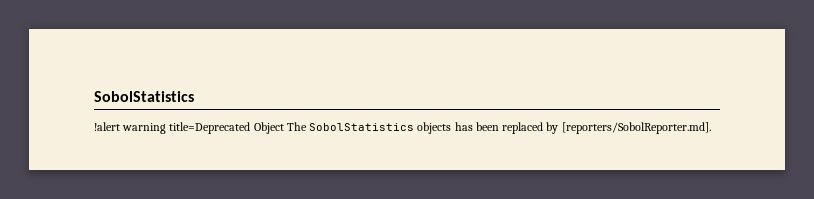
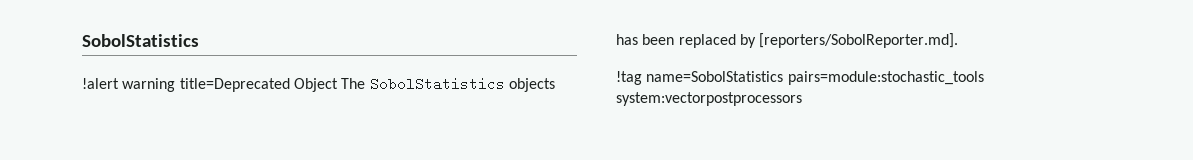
(711, 128) none -> [616,71,984,85] [616,92,802,106] // !tag name=SobolStatistics pairs=module:stochastic_tools system:vectorpostprocessors

